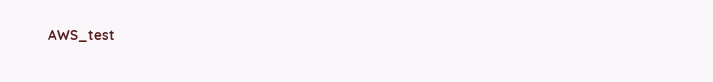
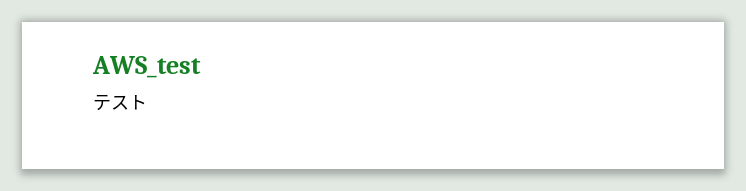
(115, 35) none -> [93,94,147,111] // テスト

